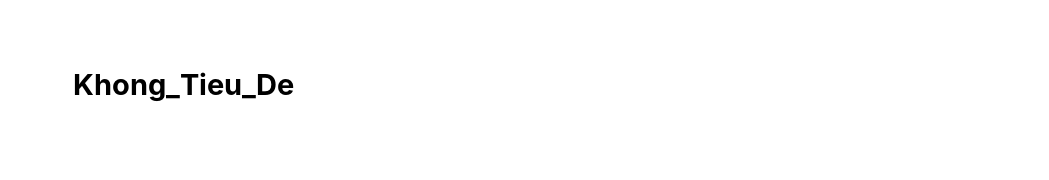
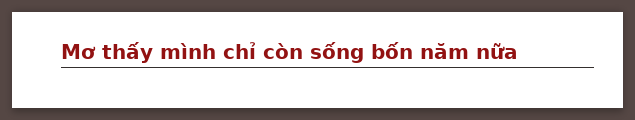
[73,72,294,102] Khong_Tieu_De -> [61,42,518,63] Mơ thấy mình chỉ còn sống bốn năm nữa

